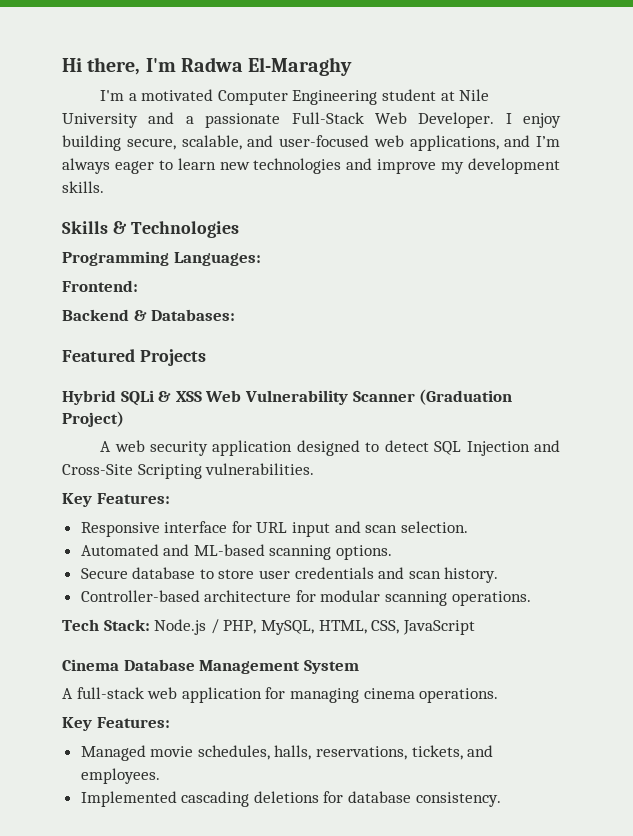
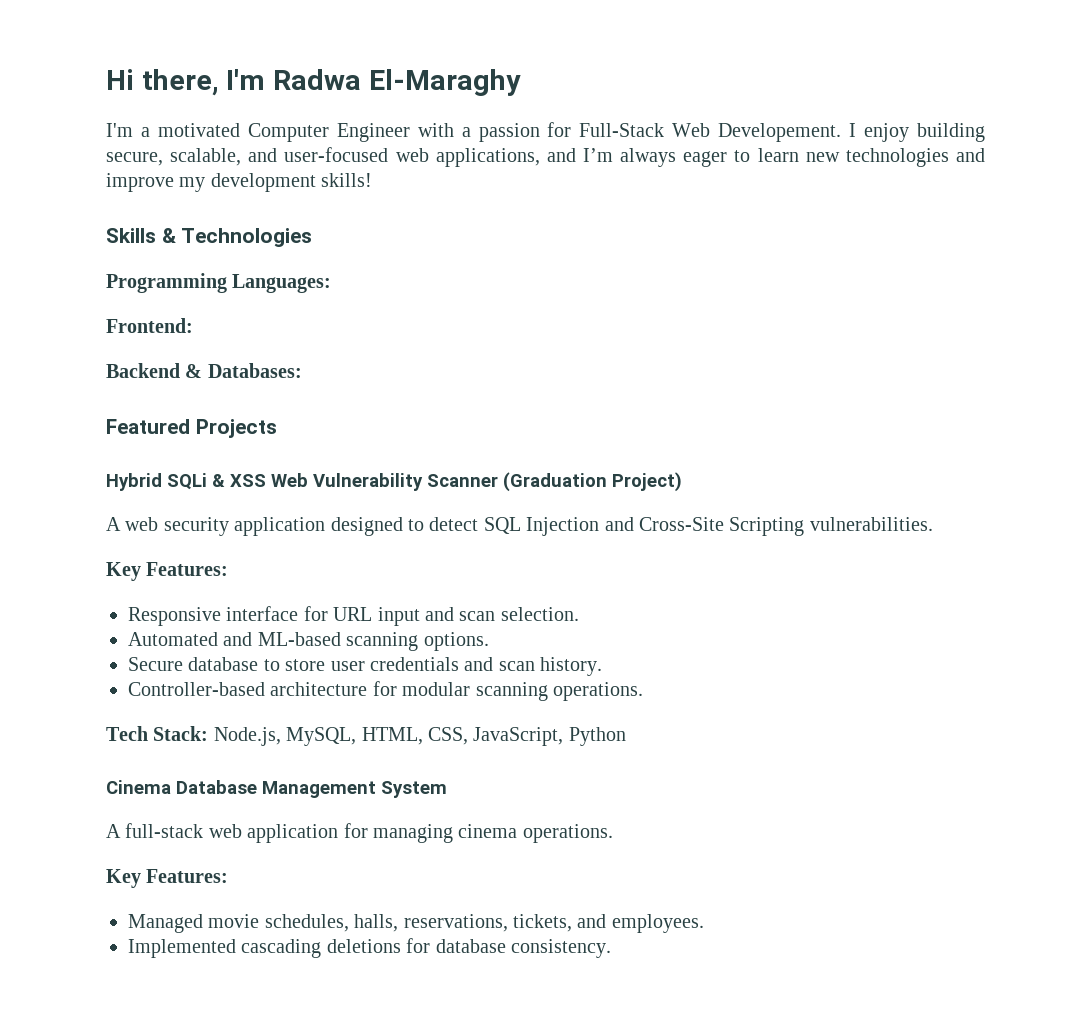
[292,89,490,105] [62,112,281,128] Engineering student at Nile University and a passionate -> [336,122,572,142] Engineer with a passion for
[418,112,495,128] Developer. -> [718,123,842,142] Developement.
[62,181,104,193] skills. -> [321,173,373,187] skills!
[154,619,257,635] Node.js / PHP, -> [213,727,281,746] Node.js,
[402,620,475,635] JavaScript -> [473,727,626,746] JavaScript, Python

